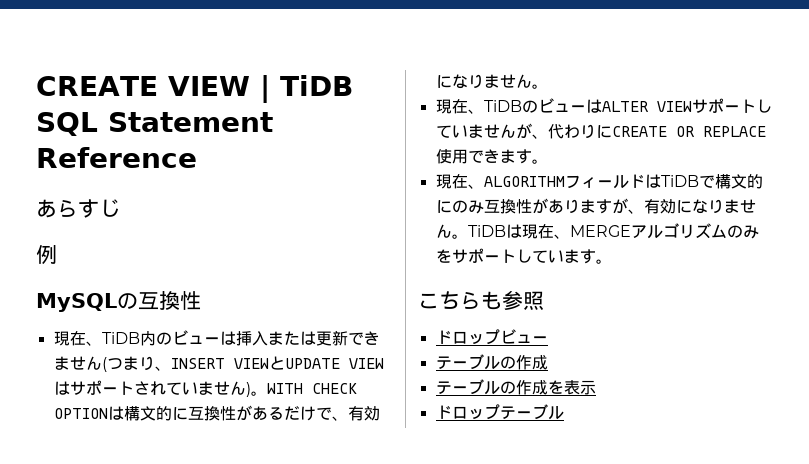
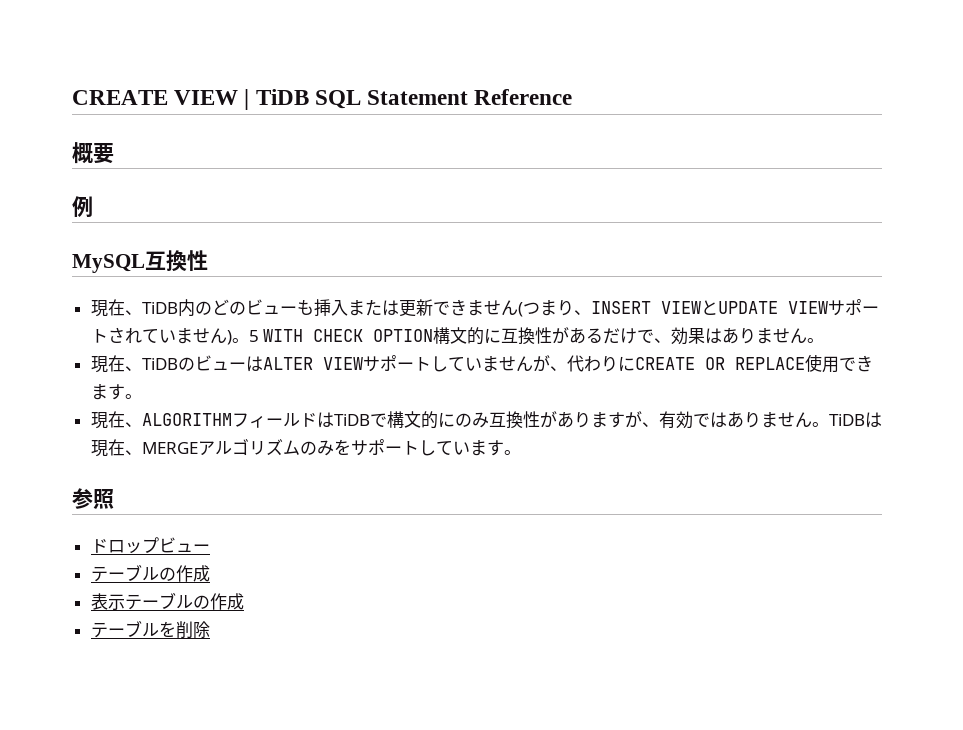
[36,199,120,218] あらすじ -> [72,142,114,164] 概要
[117,293,138,309] の -> (145, 263) none
[171,330,236,345] ビューは -> [211,299,314,315] どのビューも
[53,381,70,395] は -> (828, 307) none
(267, 393) none -> [248,330,259,342] 5
[107,406,124,420] は -> (434, 335) none
[347,406,380,421] [435,74,468,89] 有効にな -> [671,327,740,345] 効果はあ
[675,199,708,214] にな -> [692,411,744,428] ではあ
[418,291,502,310] こちらも -> (521, 452) none
[435,379,596,395] [435,404,564,420] テーブルの作成を表示 // ドロップテーブル -> [90,592,244,610] [90,620,210,638] 表示テーブルの作成 // テーブルを削除

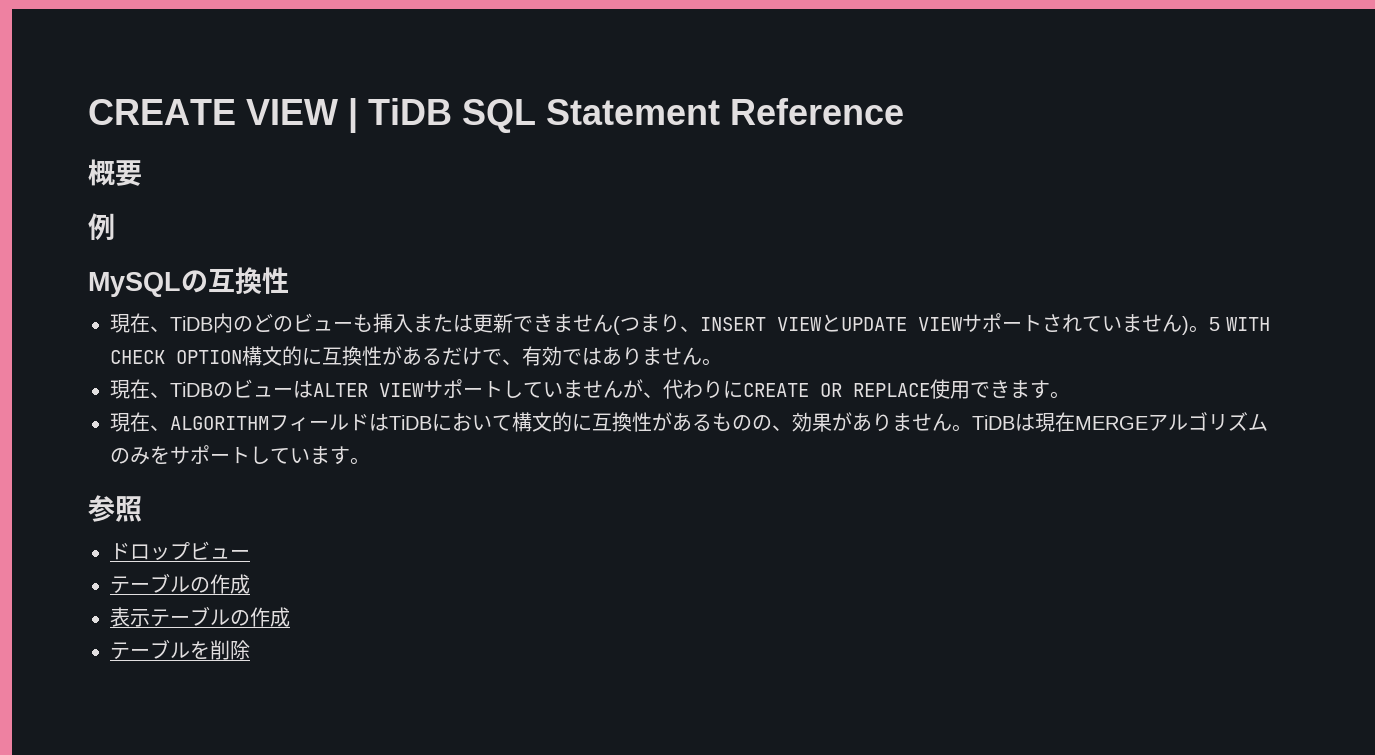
(145, 263) none -> [181,270,208,293] の
[671,327,706,345] 効果 -> [522,346,582,366] 有効で
[369,411,727,429] で構文的にのみ互換性がありますが、有効では -> [432,412,852,432] において構文的に互換性があるものの、効果が
[124,450,142,455] 、 -> (1075, 422) none

